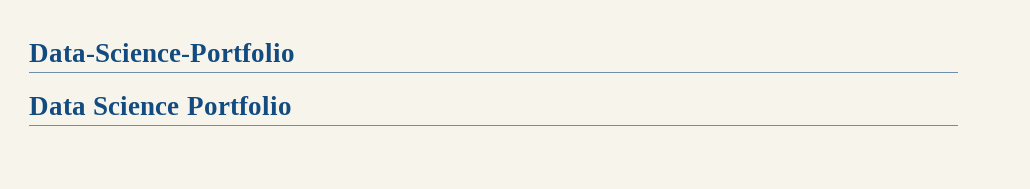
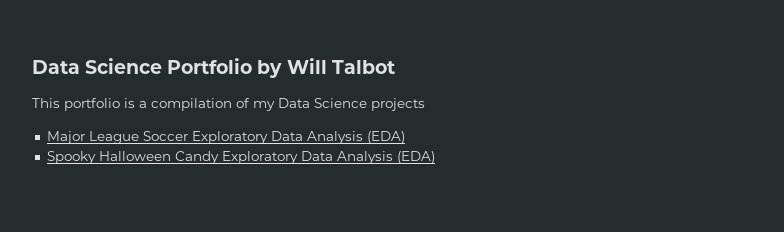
[29,43,295,62] Data-Science-Portfolio // -> (32, 67) none
(292, 105) none -> [257,58,395,78] [32,98,425,111] [46,131,405,144] [46,151,435,164] by Will Talbot // This portfolio is a compilation of my Data Science projects // Major League Soccer Exploratory Data Analysis (EDA) // Spooky Halloween Candy Exploratory Data Analysis (EDA)

